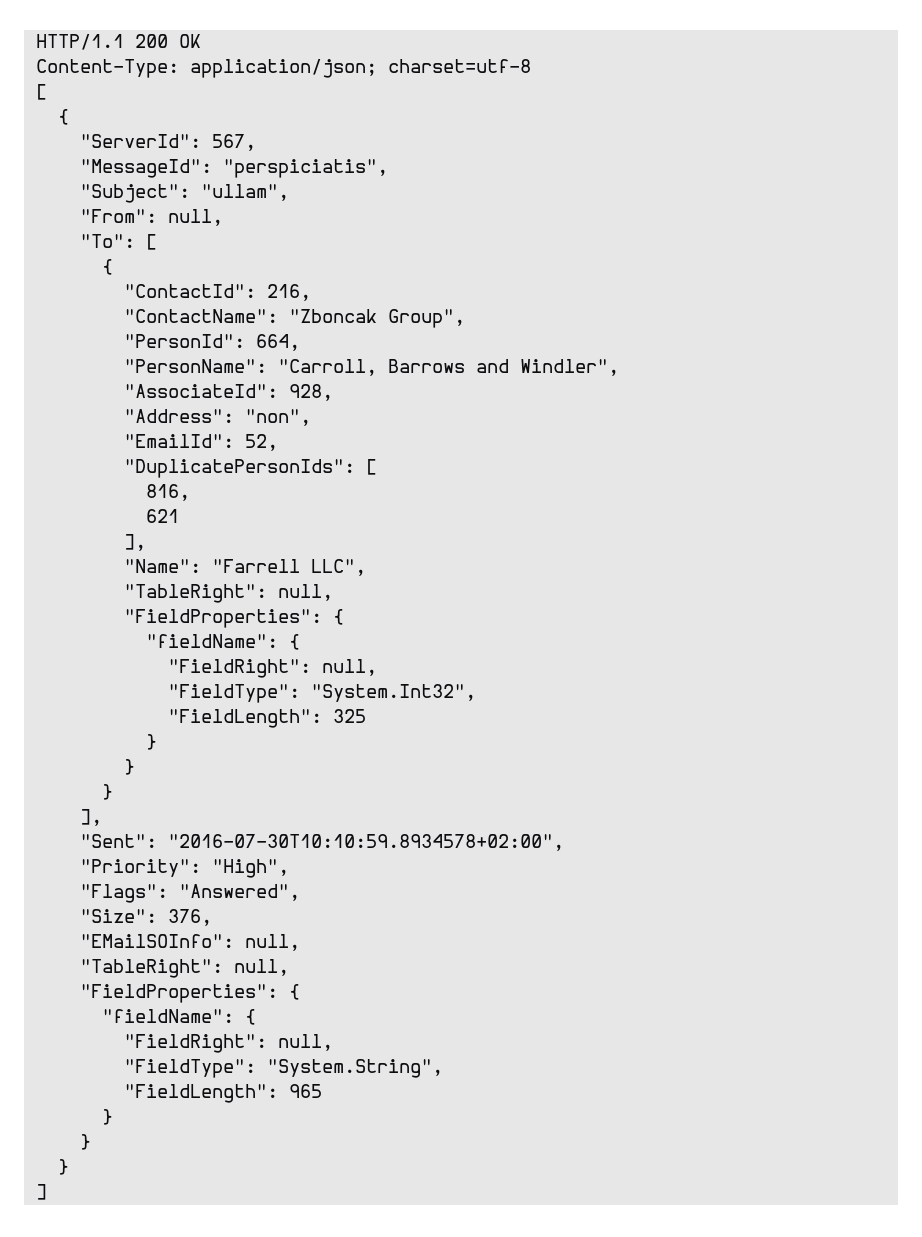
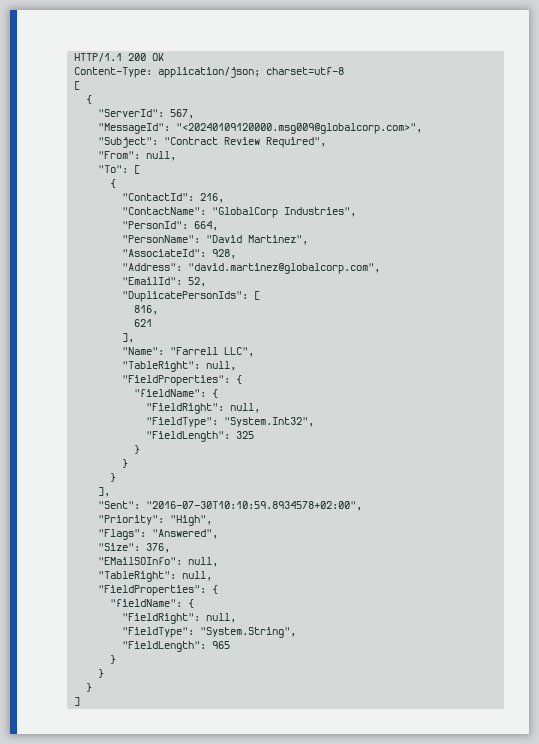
[222,159,388,178] "perspiciatis", -> [175,123,422,134] "<20240109120000.msg009@globalcorp.com>",
[200,184,289,201] "ullam", -> [163,137,326,148] "Contract Review Required",
[288,309,465,328] "Zboncak Group", -> [211,207,356,218] "GlobalCorp Industries",
[277,359,619,376] "Carroll, Barrows and Windler", -> [205,235,308,245] "David Martinez",
[244,409,311,426] "non", -> [187,263,380,274] "david.martinez@globalcorp.com",

